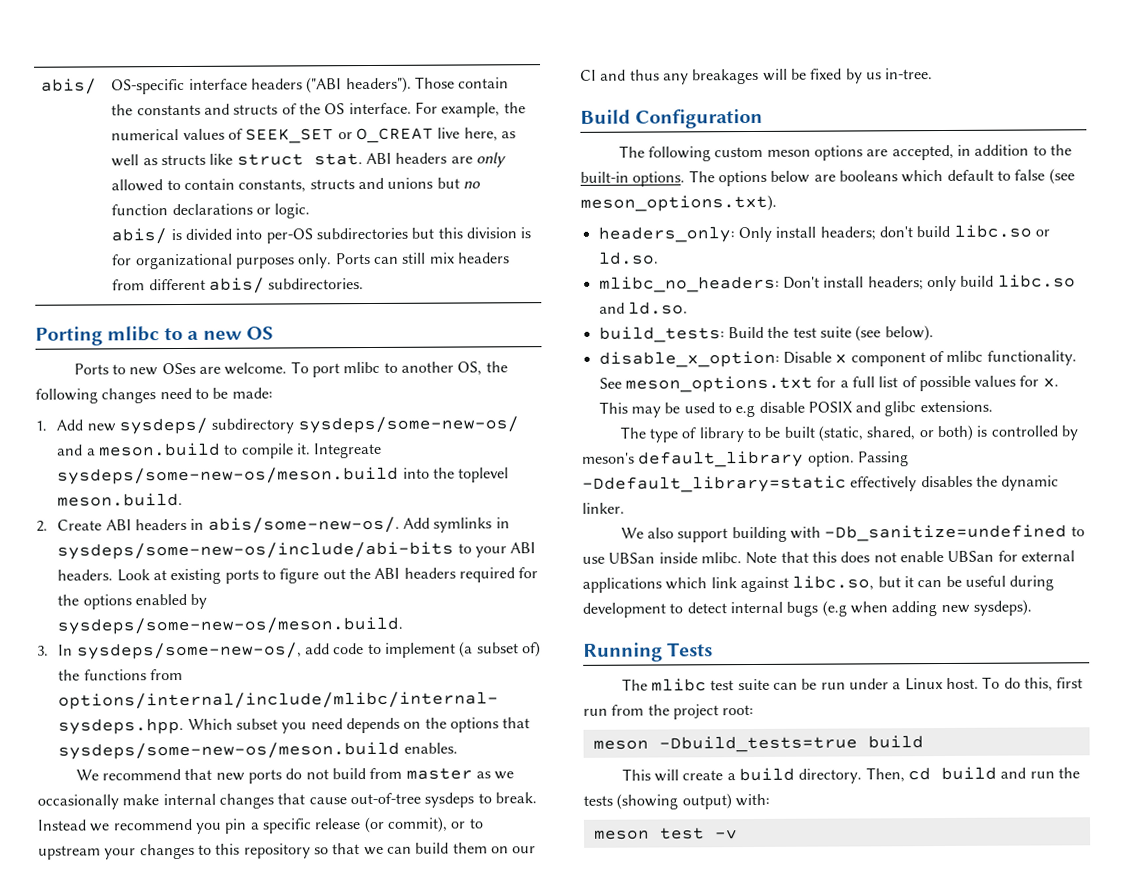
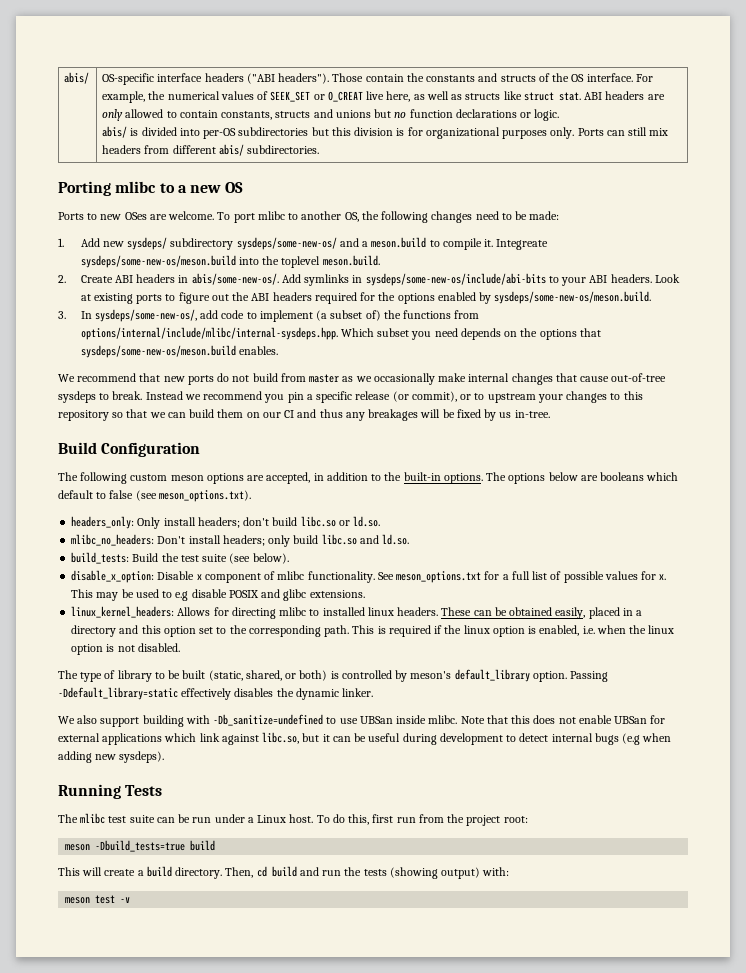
(993, 406) none -> [71,606,643,619] [71,625,675,637] [71,643,180,655] // linux_kernel_headers: Allows for directing mlibc to installed linux headers. These can be obtained easily, placed in a directory and this option set to the corresponding path. This is required if the linux option is enabled, i.e. when the linux option is not disabled.

